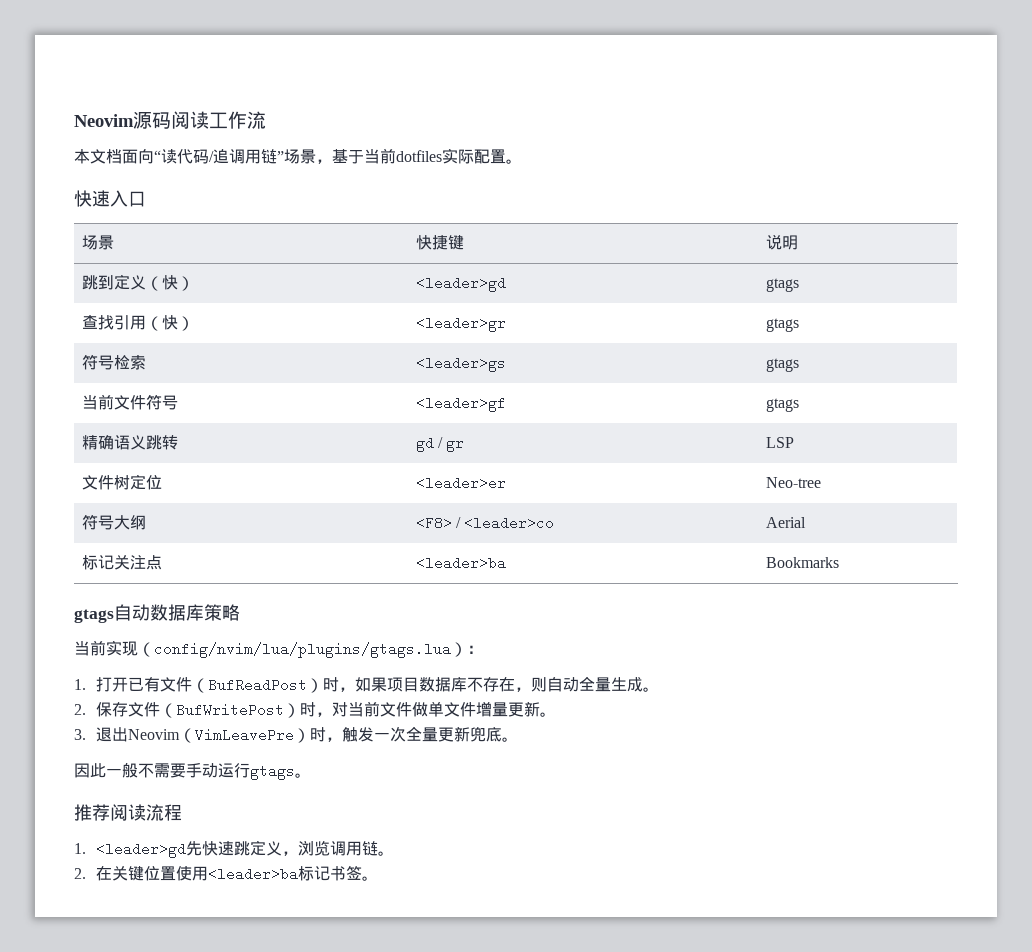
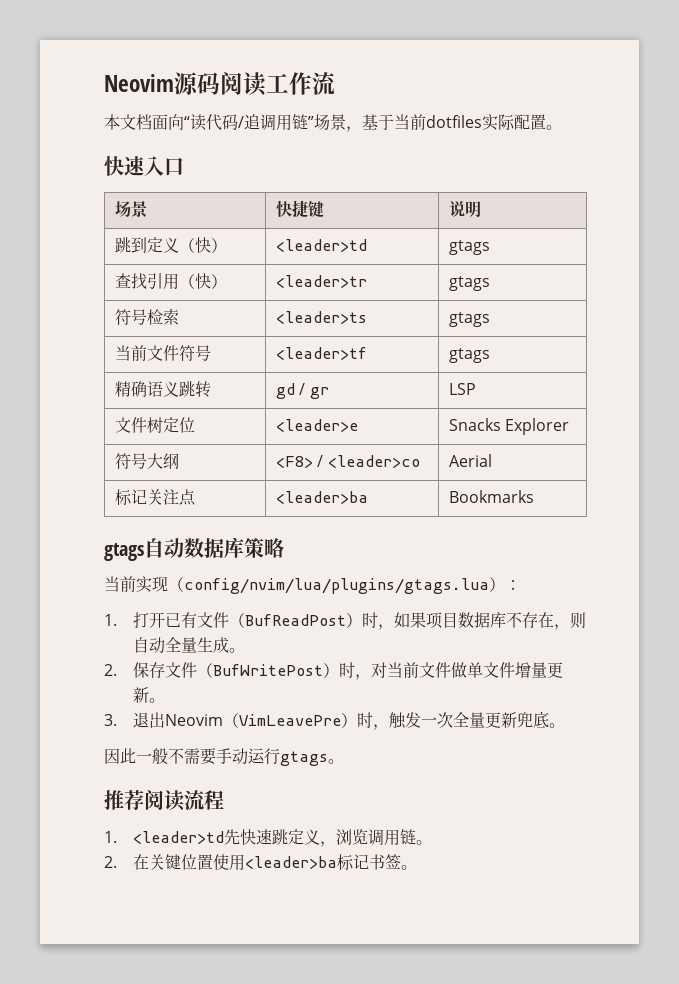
[415,276,506,292] <leader>gd -> [276,239,368,252] <leader>td
[415,316,506,332] <leader>gr -> [276,275,368,288] <leader>tr
[415,356,506,372] <leader>gs -> [276,311,368,324] <leader>ts
[415,396,506,412] <leader>gf -> [276,347,368,360] <leader>tf
[415,476,506,490] [765,477,821,488] <leader>er | Neo-tree -> [276,419,359,432] [449,418,570,435] <leader>e | Snacks Explorer
[96,842,187,858] <leader>gd -> [133,831,225,844] <leader>td

